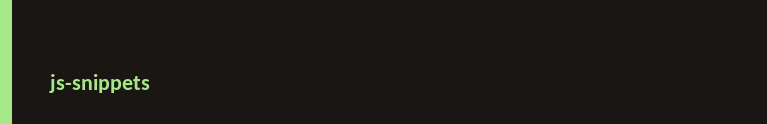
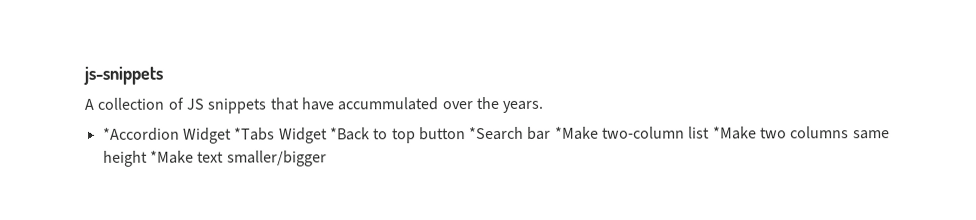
(150, 83) none -> [84,96,545,114] [102,126,890,144] [102,150,327,167] // A collection of JS snippets that have accummulated over the years. // *Accordion Widget *Tabs Widget *Back to top button *Search bar *Make two-column list *Make two columns same height *Make text smaller/bigger

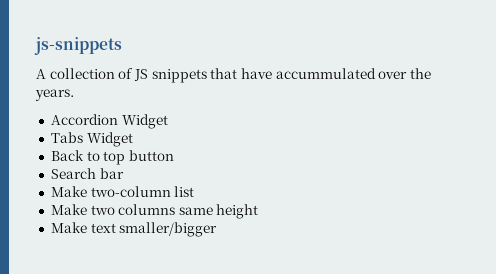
[102,127,370,144] *Accordion Widget *Tabs Widget *Back -> [50,114,168,129] [50,132,133,147] [50,150,84,161] Accordion Widget // Tabs Widget // Back
[469,126,525,141] *Search -> [50,168,96,179] // Search
[554,126,599,140] *Make -> [50,186,87,197] // Make
[712,126,757,140] *Make -> [50,204,87,215] // Make
[149,150,194,164] *Make -> [50,222,87,233] // Make

